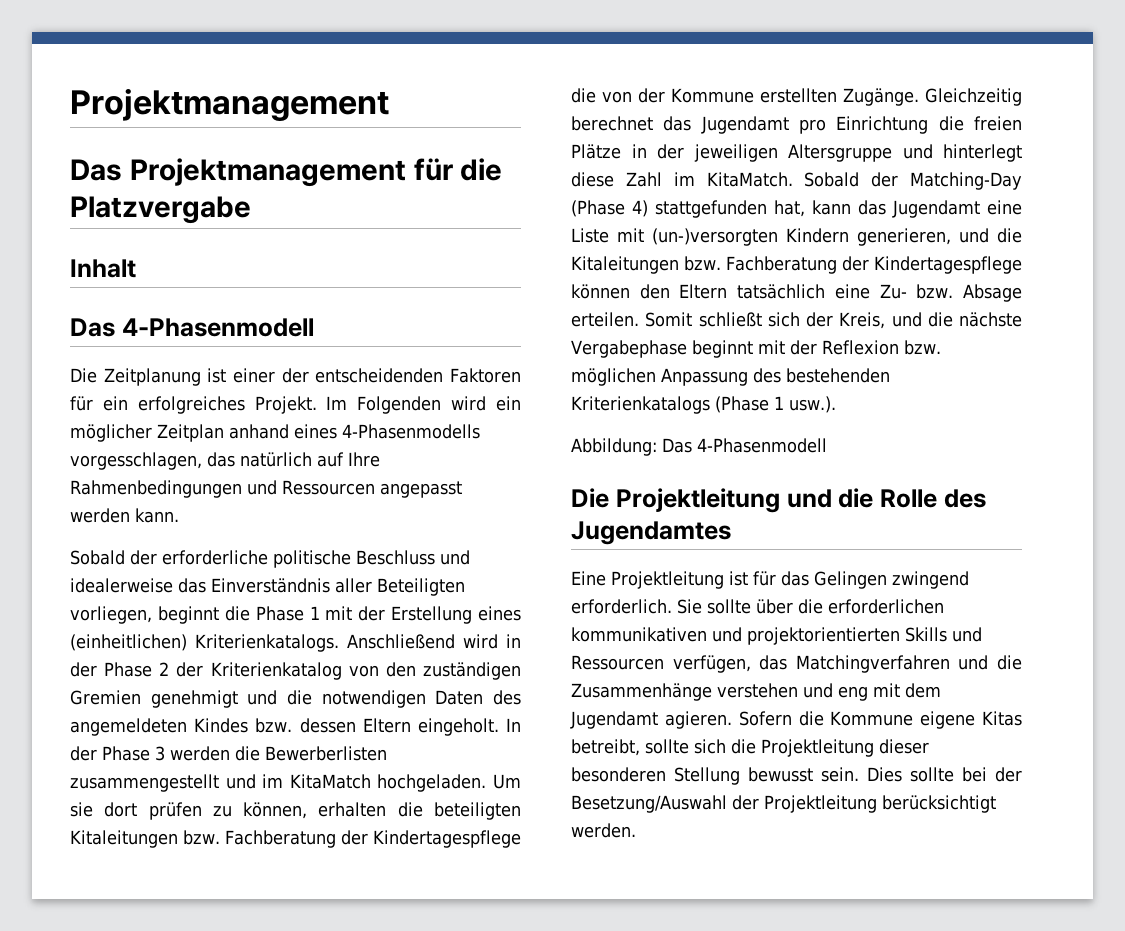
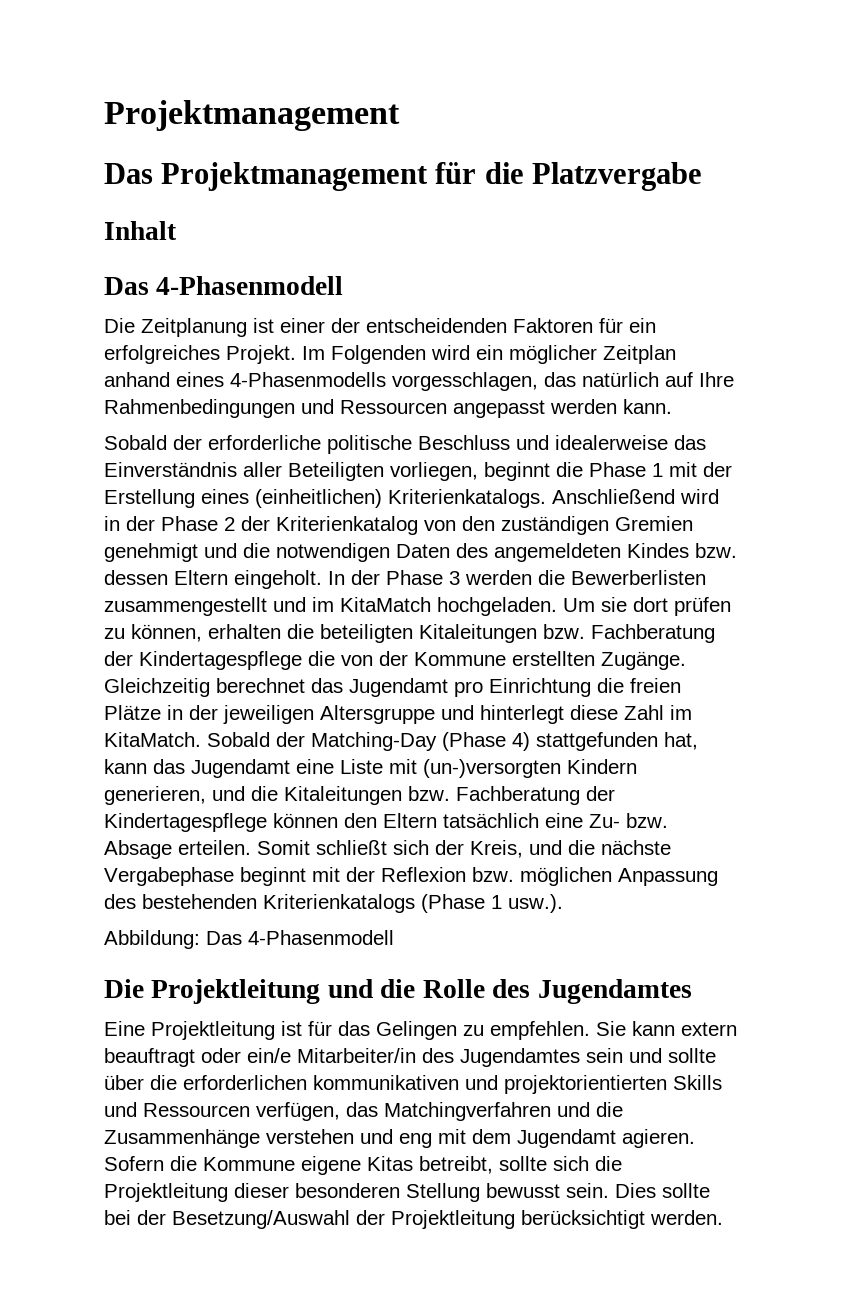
[892,571,969,589] [571,599,702,614] zwingend erforderlich. Sie -> [463,1021,737,1040] [104,1048,662,1067] zu empfehlen. Sie kann extern beauftragt oder ein/e Mitarbeiter/in des Jugendamtes sein und

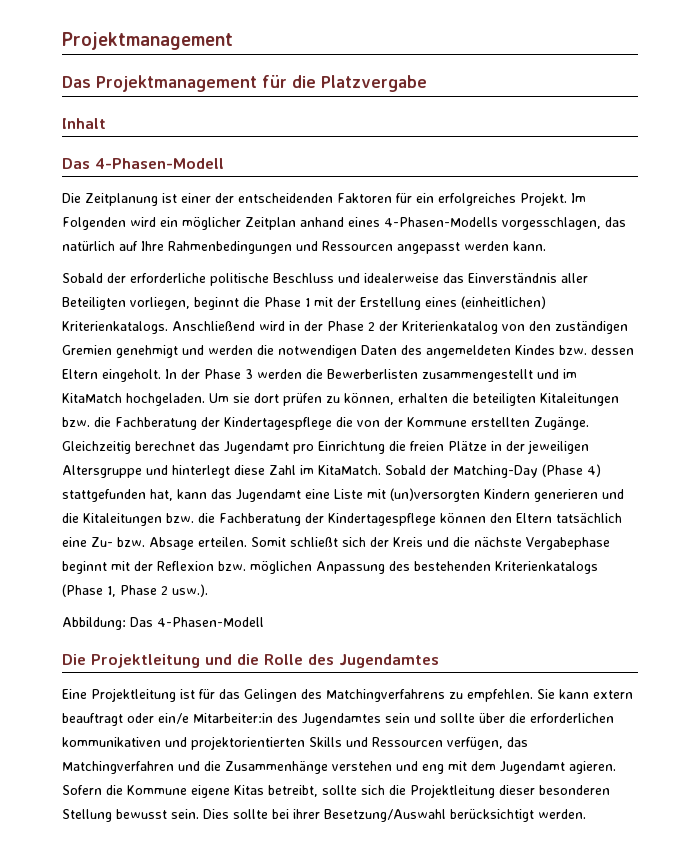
[156,276,344,295] 4-Phasenmodell -> [95,158,224,169] 4-Phasen-Modell
[230,372,386,387] 4-Phasenmodells -> [384,217,498,227] 4-Phasen-Modells
(237, 550) none -> [208,345,253,355] werden
(585, 631) none -> [94,417,111,427] die
[423,759,637,778] [104,786,206,805] (un-)versorgten Kindern generieren, -> [390,488,598,502] (un)versorgten Kindern generieren
(450, 793) none -> [198,513,215,523] die
[470,840,523,858] Kreis, -> [393,537,423,547] Kreis
[491,895,502,909] 1 -> [107,585,168,597] 1, Phase 2
[248,930,394,945] 4-Phasenmodell -> [157,617,264,627] 4-Phasen-Modell
(457, 1030) none -> [301,689,445,702] des Matchingverfahrens
[297,1048,416,1063] Mitarbeiter/in -> [193,713,273,723] Mitarbeiter:in
[137,1210,515,1229] der Besetzung/Auswahl der Projektleitung -> [293,809,446,822] ihrer Besetzung/Auswahl

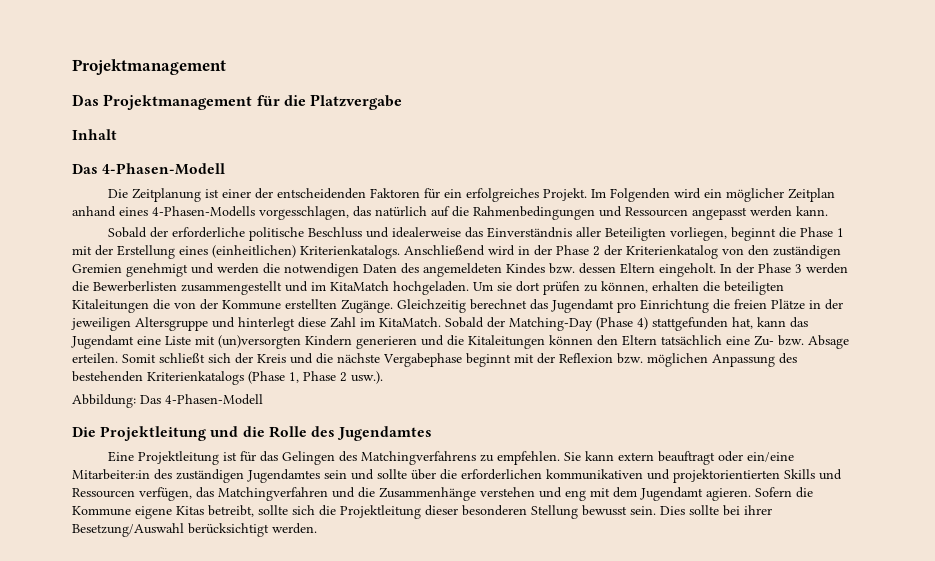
[141,241,164,251] Ihre -> [452,206,469,217] die
[62,417,332,430] bzw. die Fachberatung der Kindertagespflege -> (149, 306) none
[166,513,436,526] bzw. die Fachberatung der Kindertagespflege -> (545, 342) none
[158,713,189,724] ein/e -> [746,452,794,462] ein/eine
(298, 718) none -> [176,469,244,483] zuständigen

